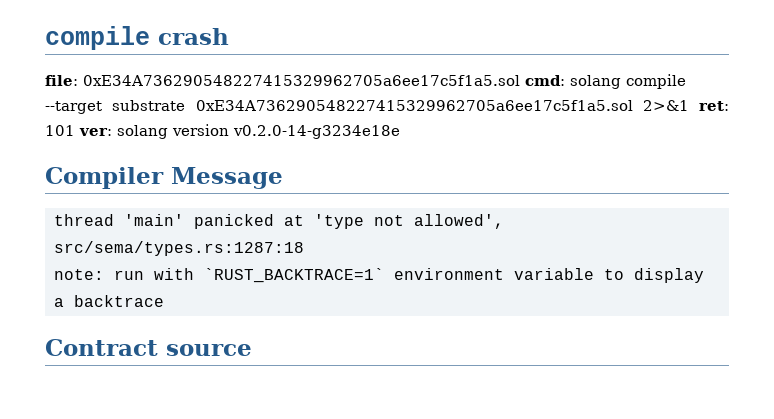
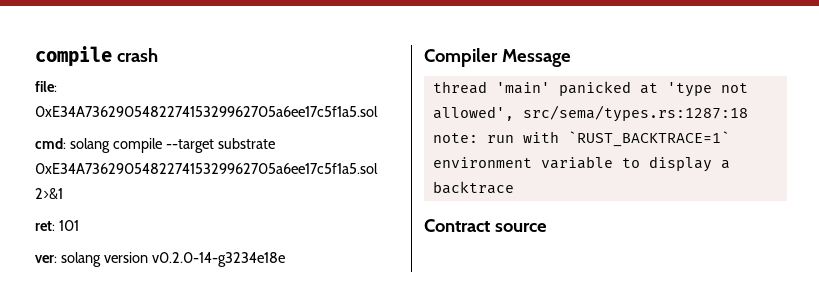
(520, 80) none -> (378, 111) //
(689, 105) none -> (63, 193) //
(75, 130) none -> (79, 225) //

